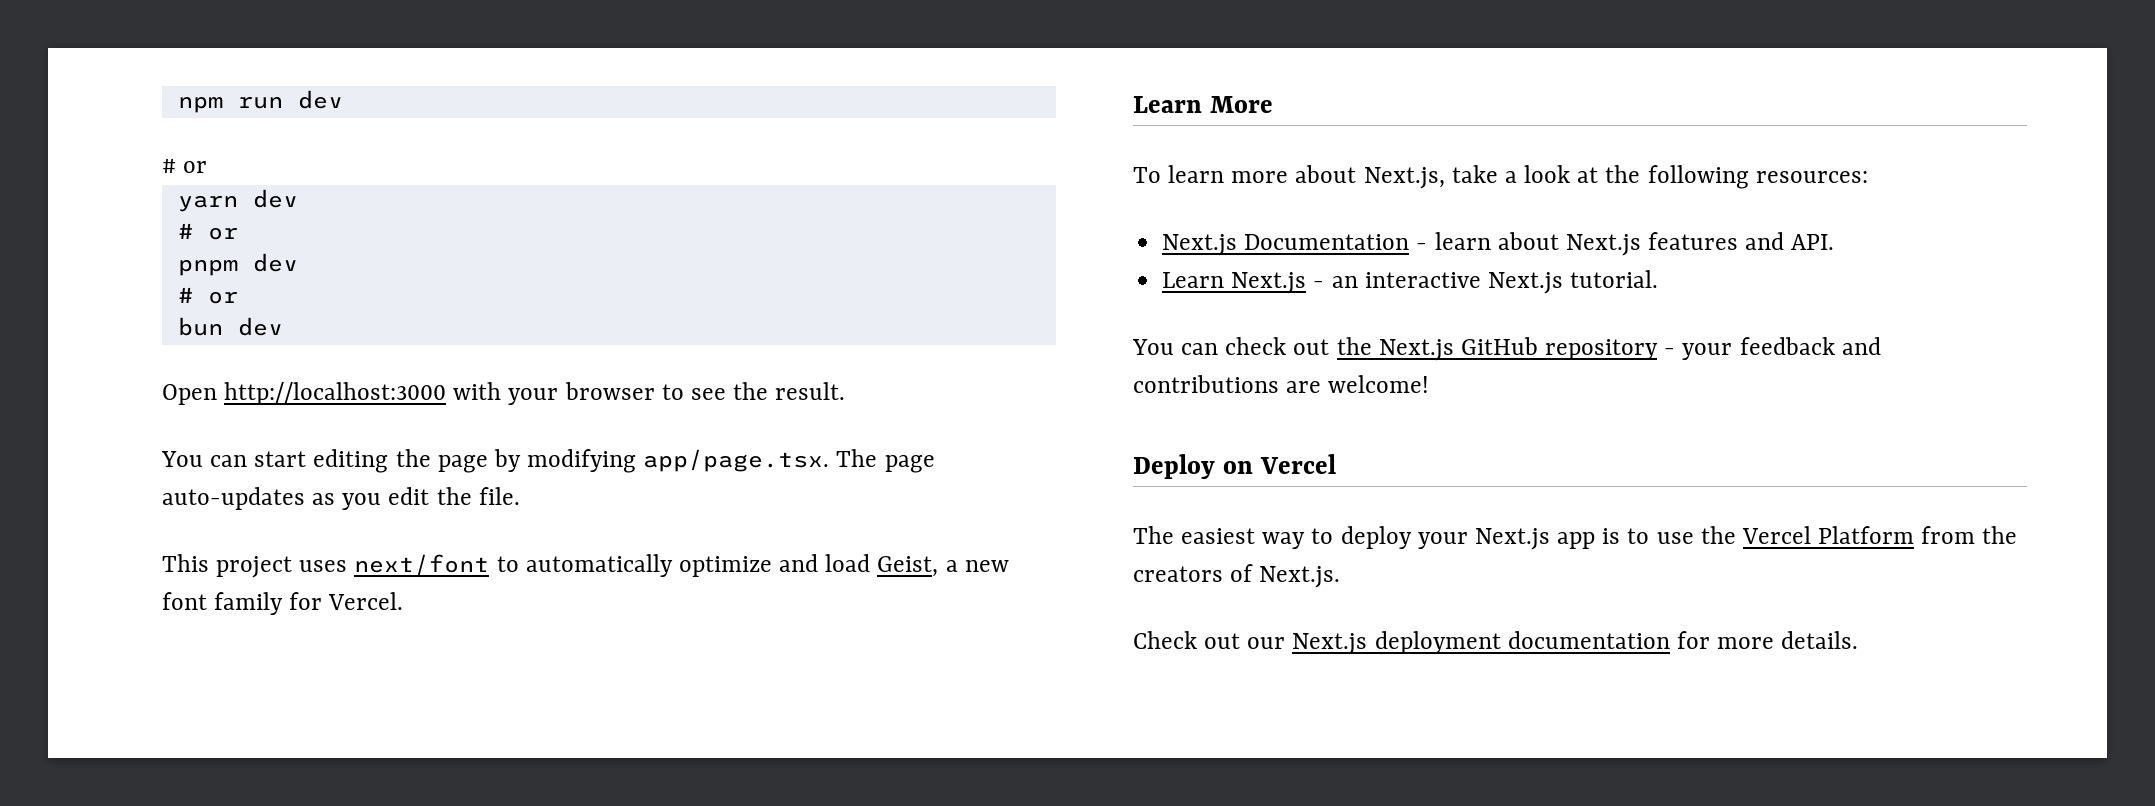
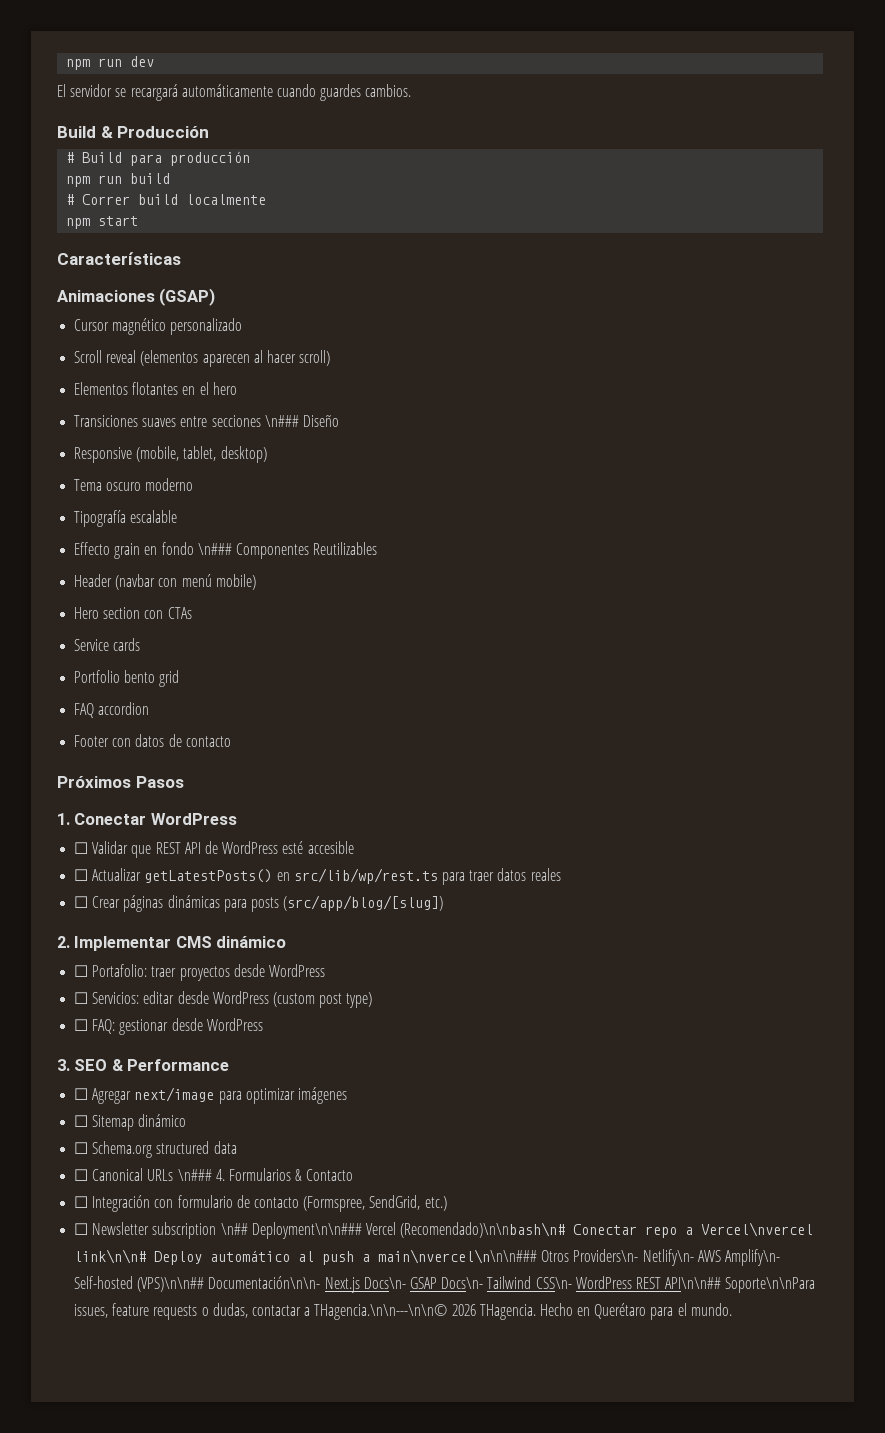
[162,159,208,173] [177,189,298,212] [177,223,238,240] [177,253,298,276] [177,287,238,304] [177,317,283,336] [162,382,846,405] [161,449,935,473] [162,487,520,510] [162,554,1009,578] [162,592,404,615] [1133,96,1273,113] [1133,165,1868,189] [1162,232,1835,256] [1162,270,1659,294] [1132,337,1881,361] [1133,375,1430,393] [1133,454,1336,479] [1133,526,2018,550] [1133,564,1341,588] [1133,631,1859,655] # or // yarn dev // # or // pnpm dev // # or // bun dev // Open http://localhost:3000 with your browser to see the result. // You can start editing the page by modifying app/page.tsx. The page auto-updates as you edit the file. // This project uses next/font to automatically optimize and load Geist, a new font family for Vercel. // Learn More // To learn more about Next.js, take a look at the following resources: // Next.js Documentation - learn about Next.js features and API. // Learn Next.js - an interactive Next.js tutorial. // You can check out the Next.js GitHub repository - your feedback and contributions are welcome! // Deploy on Vercel // The easiest way to deploy your Next.js app is to use the Vercel Platform from the creators of Next.js. // Check out our Next.js deployment documentation for more details. -> [57,84,412,101] [57,126,210,138] [66,151,251,166] [66,173,171,187] [66,194,267,205] [66,216,139,229] [57,252,181,265] [57,288,216,306] [74,318,243,335] [74,350,331,367] [74,382,237,395] [74,414,339,427] [74,446,267,463] [74,478,194,491] [74,510,178,527] [74,542,378,559] [74,574,256,590] [74,607,192,619] [74,638,141,651] [74,670,180,687] [74,702,150,718] [74,734,231,747] [57,776,184,788] [57,813,237,825] [74,841,354,858] [74,868,561,885] [74,895,444,912] [57,936,287,951] [74,964,325,981] [74,991,373,1008] [74,1018,263,1035] [57,1059,230,1071] [74,1087,347,1104] [74,1114,187,1131] [74,1141,237,1158] [74,1168,354,1181] [74,1195,447,1212] [74,1222,814,1239] [74,1249,780,1266] [74,1276,816,1293] [74,1303,732,1320] El servidor se recargará automáticamente cuando guardes cambios. // Build & Producción // # Build para producción // npm run build // # Correr build localmente // npm start // Características // Animaciones (GSAP) // Cursor magnético personalizado // Scroll reveal (elementos aparecen al hacer scroll) // Elementos flotantes en el hero // Transiciones suaves entre secciones \n### Diseño // Responsive (mobile, tablet, desktop) // Tema oscuro moderno // Tipografía escalable // Effecto grain en fondo \n### Componentes Reutilizables // Header (navbar con menú mobile) // Hero section con CTAs // Service cards // Portfolio bento grid // FAQ accordion // Footer con datos de contacto // Próximos Pasos // 1. Conectar WordPress // ☐ Validar que REST API de WordPress esté accesible // ☐ Actualizar getLatestPosts() en src/lib/wp/rest.ts para traer datos reales // ☐ Crear páginas dinámicas para posts (src/app/blog/[slug]) // 2. Implementar CMS dinámico // ☐ Portafolio: traer proyectos desde WordPress // ☐ Servicios: editar desde WordPress (custom post type) // ☐ FAQ: gestionar desde WordPress // 3. SEO & Performance // ☐ Agregar next/image para optimizar imágenes // ☐ Sitemap dinámico // ☐ Schema.org structured data // ☐ Canonical URLs \n### 4. Formularios & Contacto // ☐ Integración con formulario de contacto (Formspree, SendGrid, etc.) // ☐ Newsletter subscription \n## Deployment\n\n### Vercel (Recomendado)\n\nbash\n# Conectar repo a Vercel\nvercel link\n\n# Deploy automático al push a main\nvercel\n\n\n### Otros Providers\n- Netlify\n- AWS Amplify\n- Self-hosted (VPS)\n\n## Documentación\n\n- Next.js Docs\n- GSAP Docs\n- Tailwind CSS\n- WordPress REST API\n\n## Soporte\n\nPara issues, feature requests o dudas, contactar a THagencia.\n\n---\n\n© 2026 THagencia. Hecho en Querétaro para el mundo.

